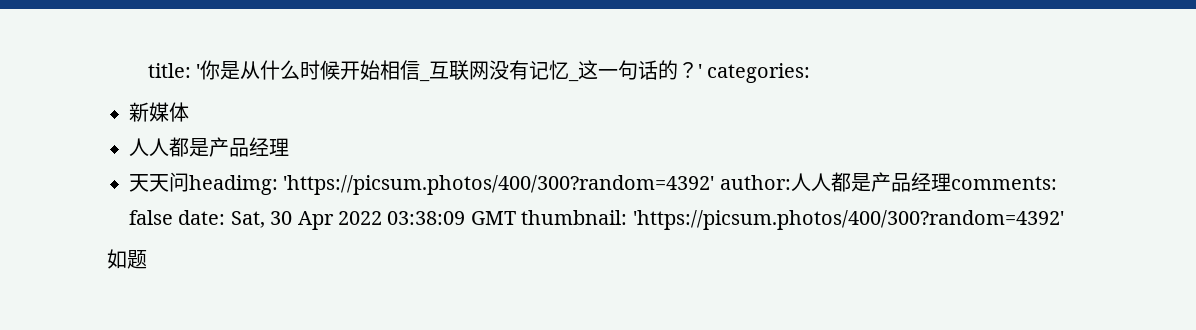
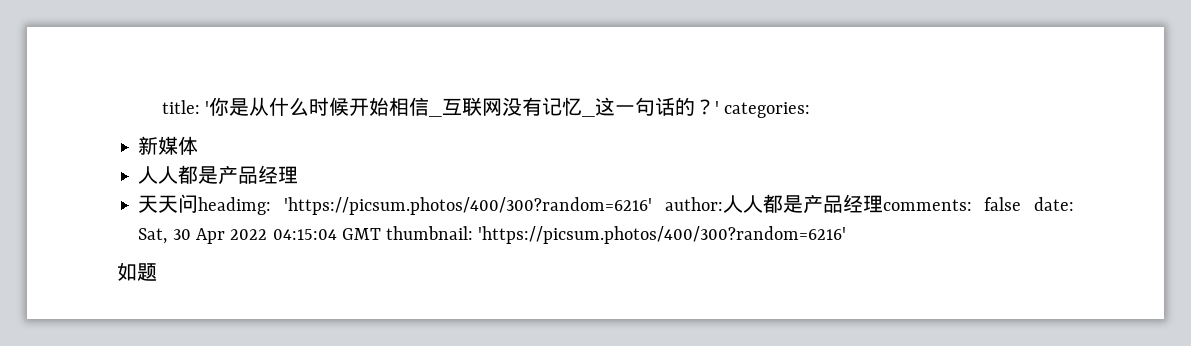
[283,175,715,195] 'https://picsum.photos/400/300?random=4392' -> [284,197,653,215] 'https://picsum.photos/400/300?random=6216'
[387,211,466,225] 03:38:09 -> [272,229,337,240] 04:15:04
[632,210,1064,230] 'https://picsum.photos/400/300?random=4392' -> [478,226,847,244] 'https://picsum.photos/400/300?random=6216'

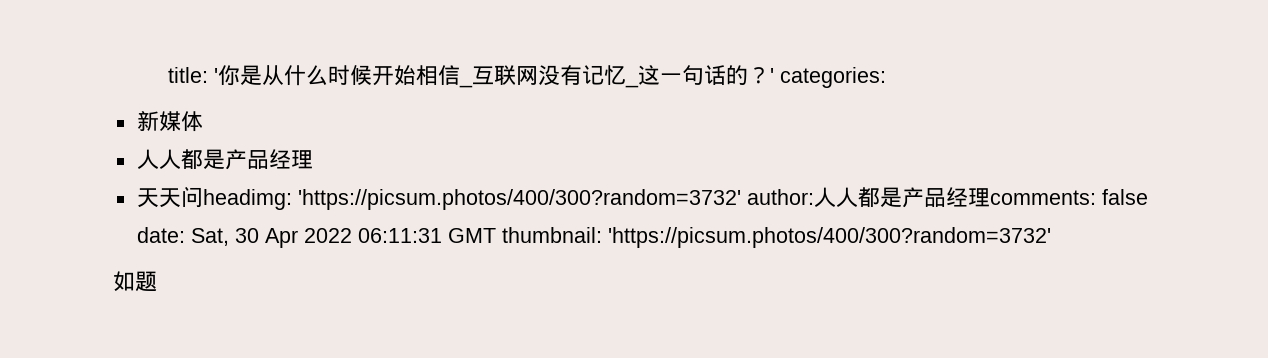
[284,197,653,215] 'https://picsum.photos/400/300?random=6216' -> [297,189,741,210] 'https://picsum.photos/400/300?random=3732'
[272,229,337,240] 04:15:04 -> [357,228,442,243] 06:11:31
[478,226,847,244] 'https://picsum.photos/400/300?random=6216' -> [607,227,1051,248] 'https://picsum.photos/400/300?random=3732'

